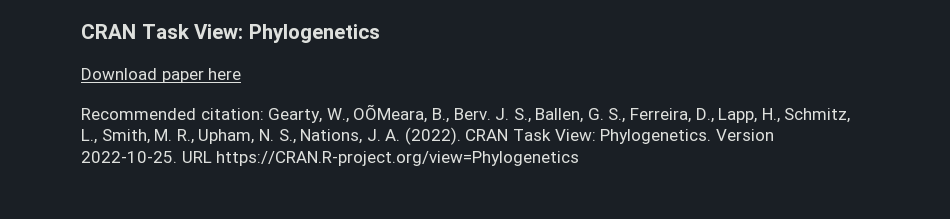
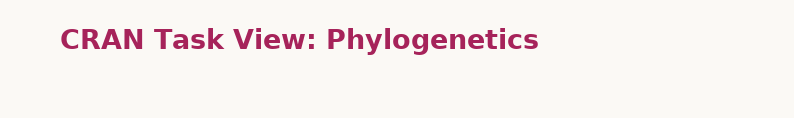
[81,68,242,83] [81,104,851,123] [81,127,774,145] [81,151,580,166] // Download paper here // Recommended citation: Gearty, W., OÕMeara, B., Berv. J. S., Ballen, G. S., Ferreira, D., Lapp, H., Schmitz, L., Smith, M. R., Upham, N. S., Nations, J. A. (2022). CRAN Task View: Phylogenetics. Version 2022-10-25. URL https://CRAN.R-project.org/view=Phylogenetics -> (539, 41) none

